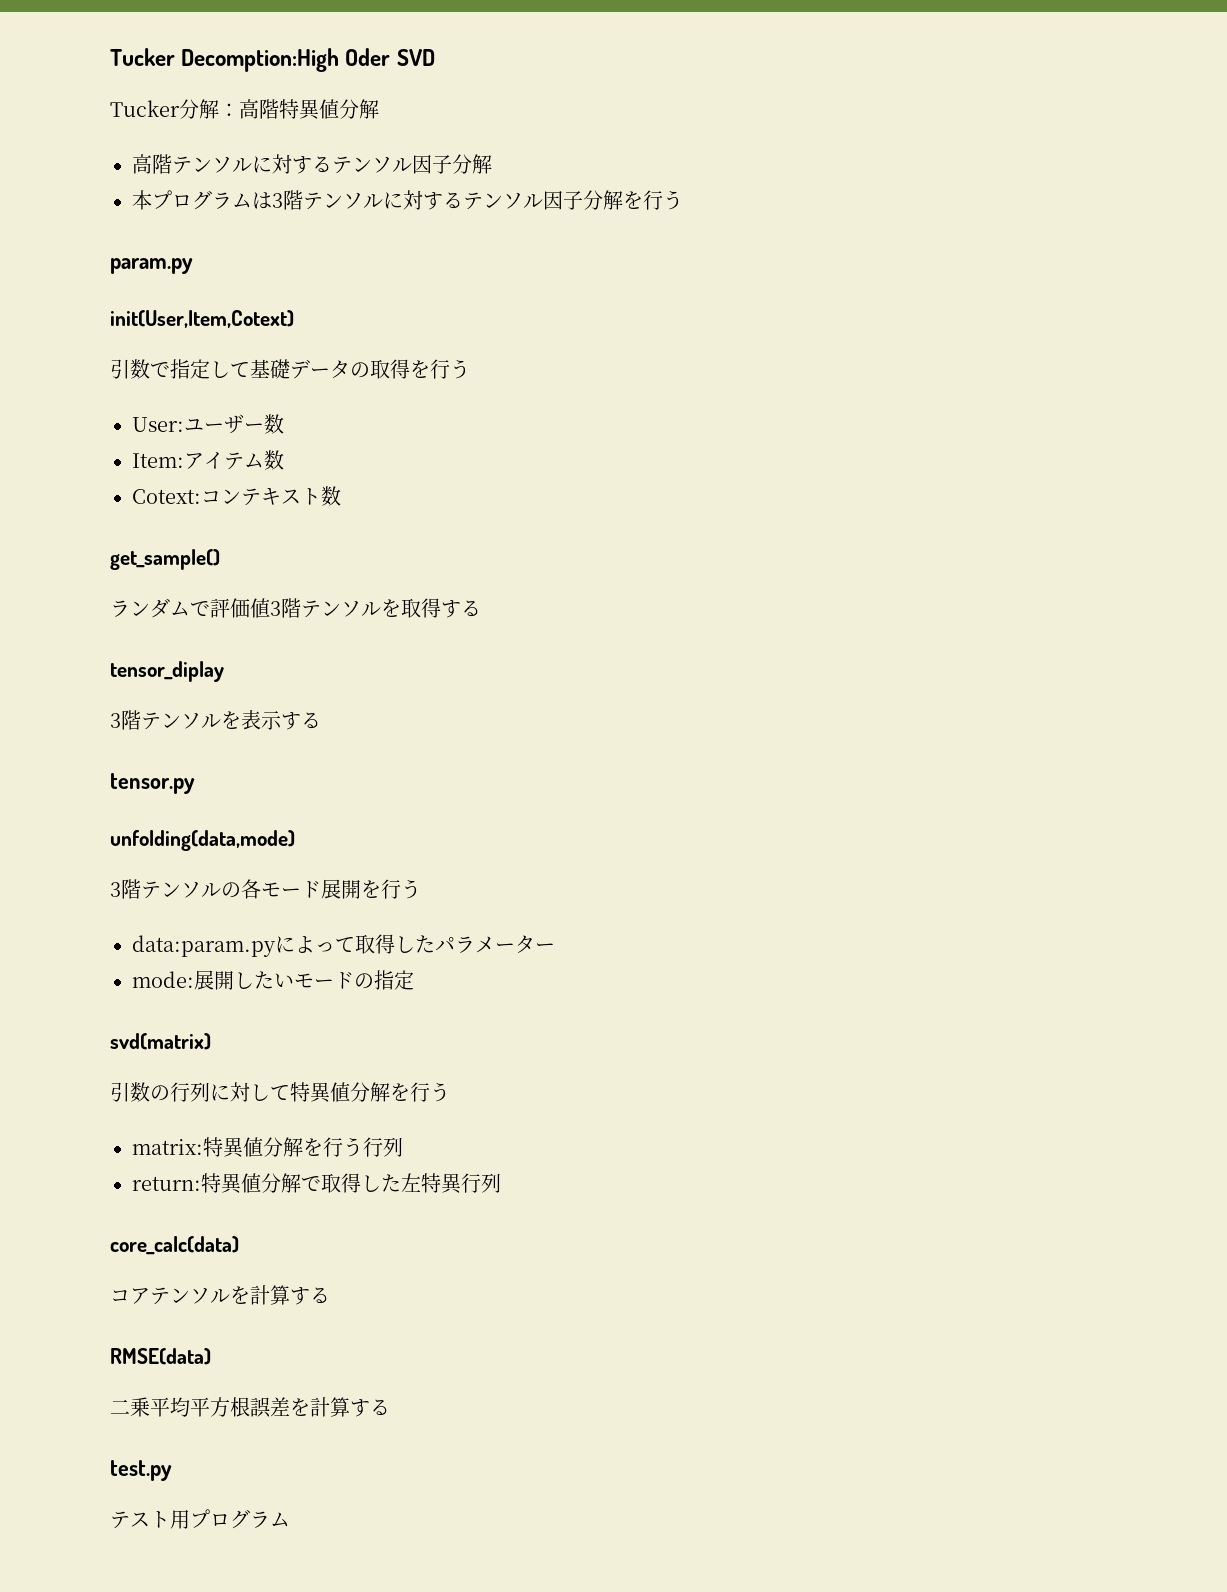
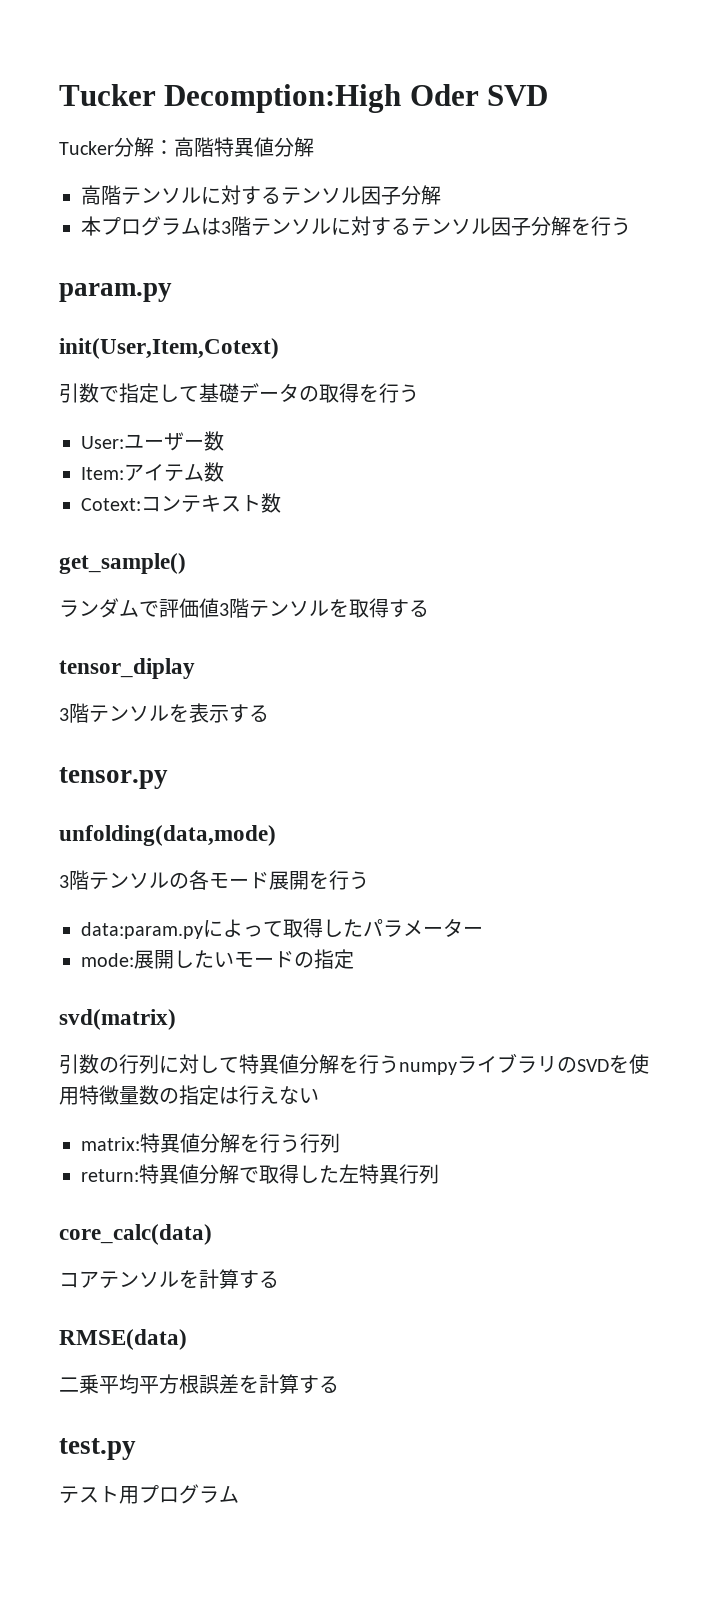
(450, 1092) none -> [399,1053,649,1075] [59,1085,319,1105] numpyライブラリのSVDを使用特徴量数の指定は行えない

